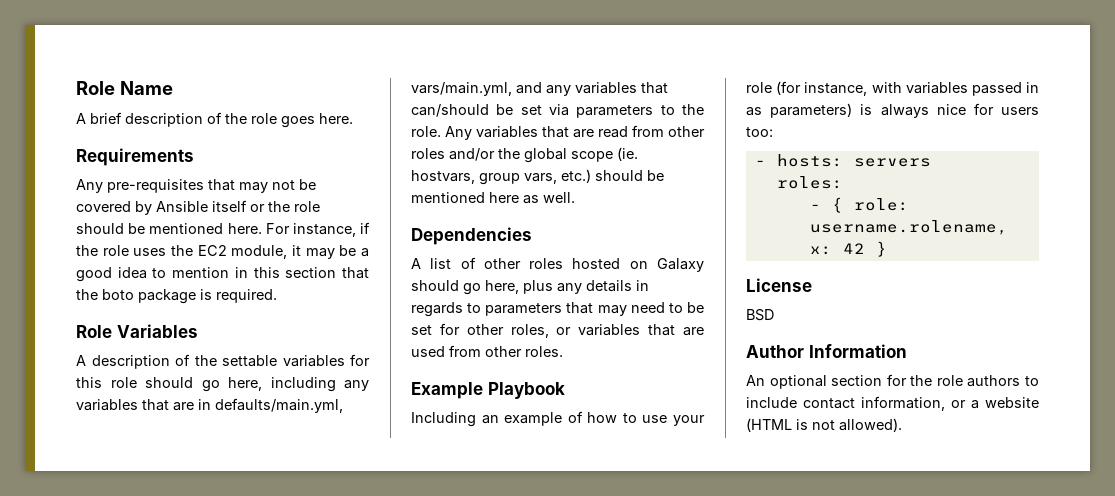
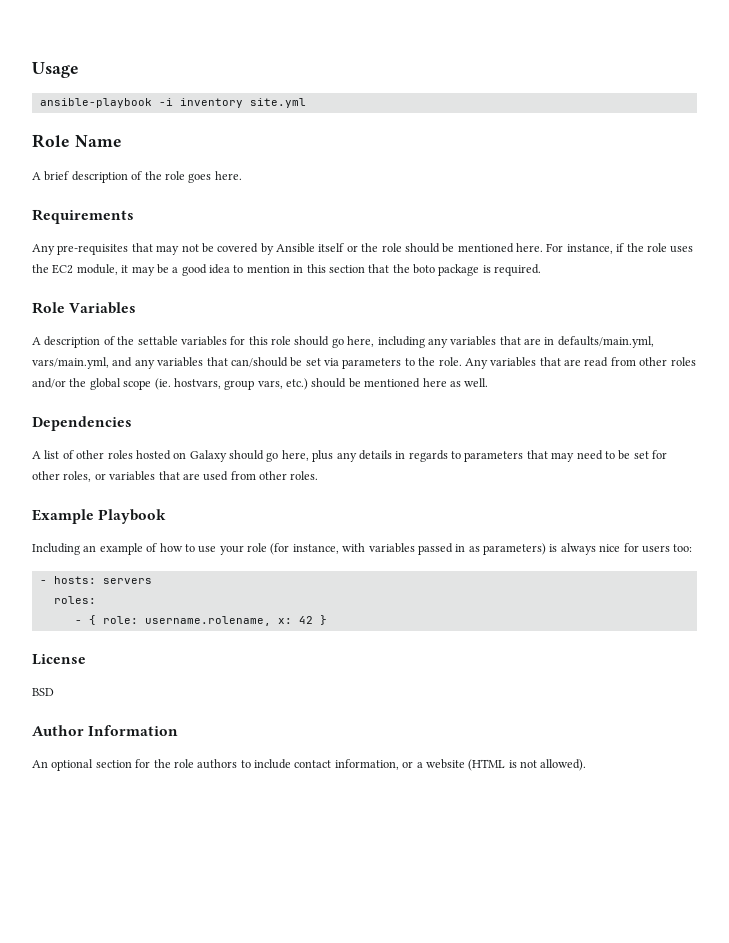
(76, 88) none -> [32,62,79,78] [39,98,306,108] Usage // ansible-playbook -i inventory site.yml //

